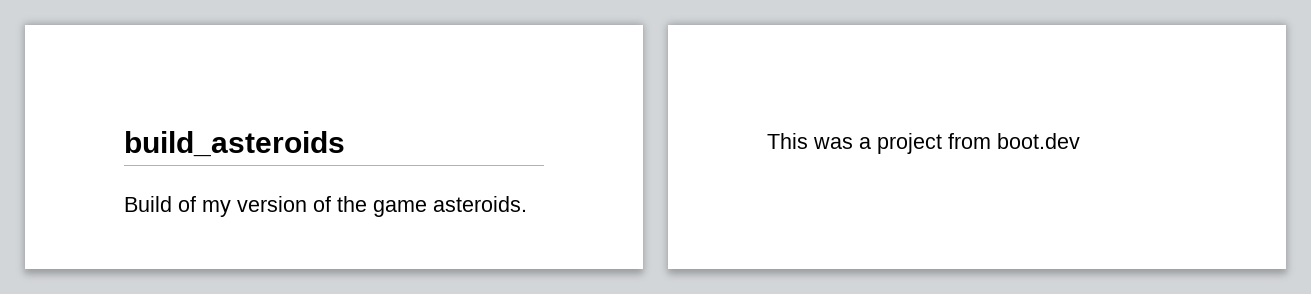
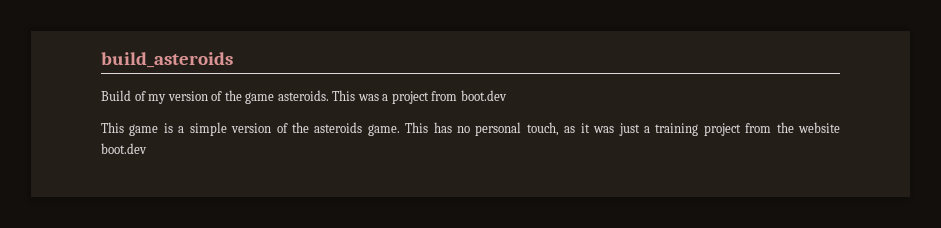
(1080, 141) none -> [101,122,840,136] [101,143,147,154] // This game is a simple version of the asteroids game. This has no personal touch, as it was just a training project from the website boot.dev

